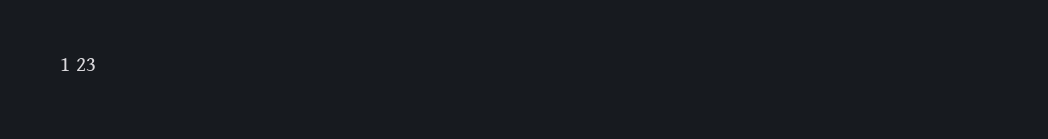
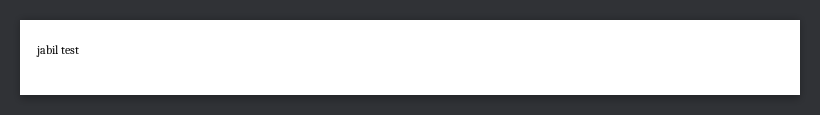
[60,58,96,71] 1 23 -> [36,45,80,57] jabil test

